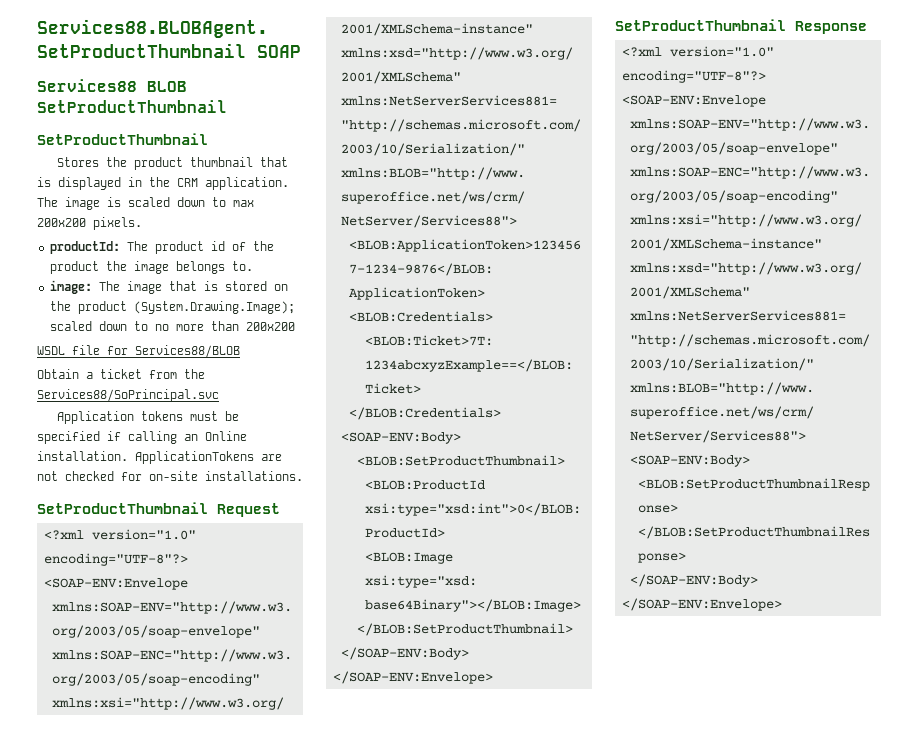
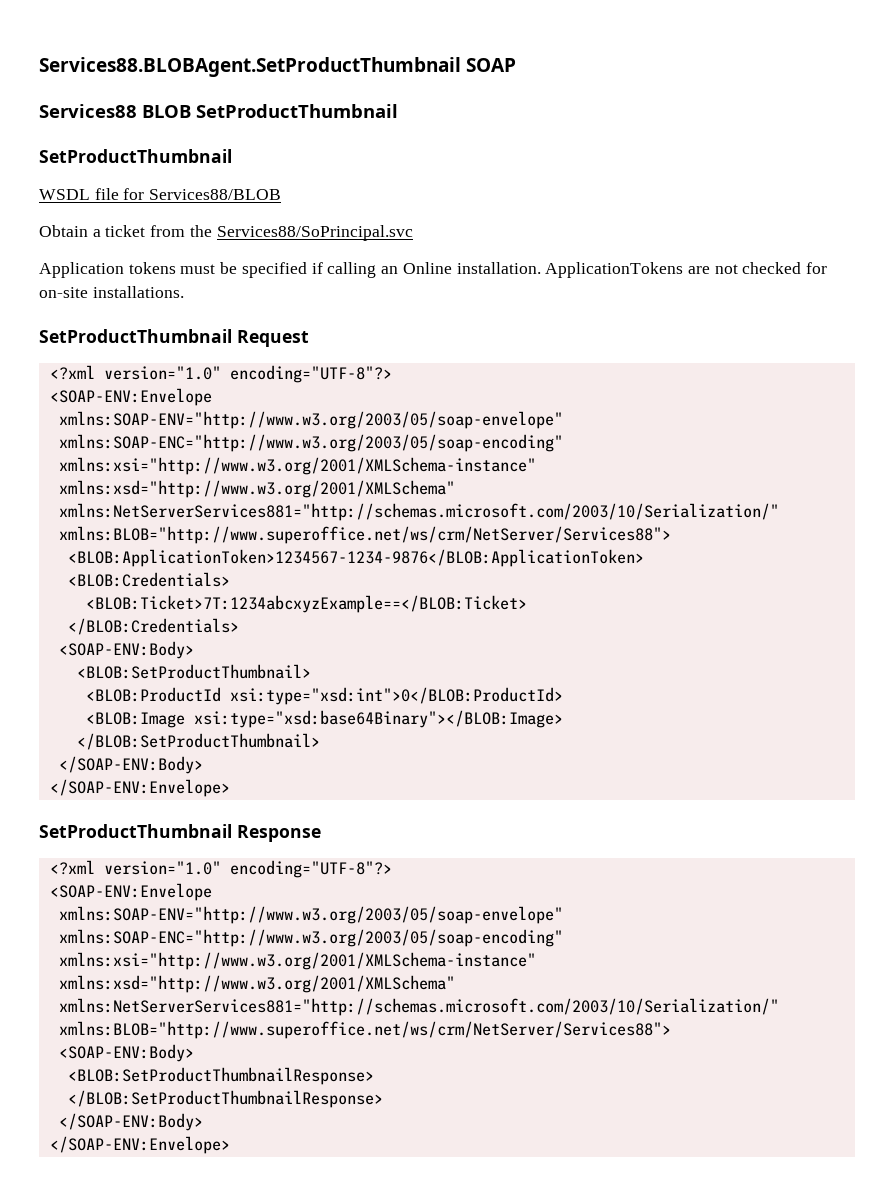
[57,157,289,170] [37,177,289,190] [37,197,254,210] [37,217,142,230] [49,241,274,254] [49,261,253,274] [49,280,288,294] [49,301,295,314] [49,321,295,331] // Stores the product thumbnail that is displayed in the CRM application. The image is scaled down to max 200x200 pixels. // productId: The product id of the product the image belongs to. // image: The image that is stored on the product (System.Drawing.Image); scaled down to no more than 200x200 -> (232, 156) none

